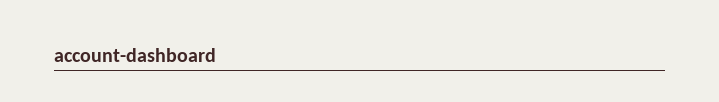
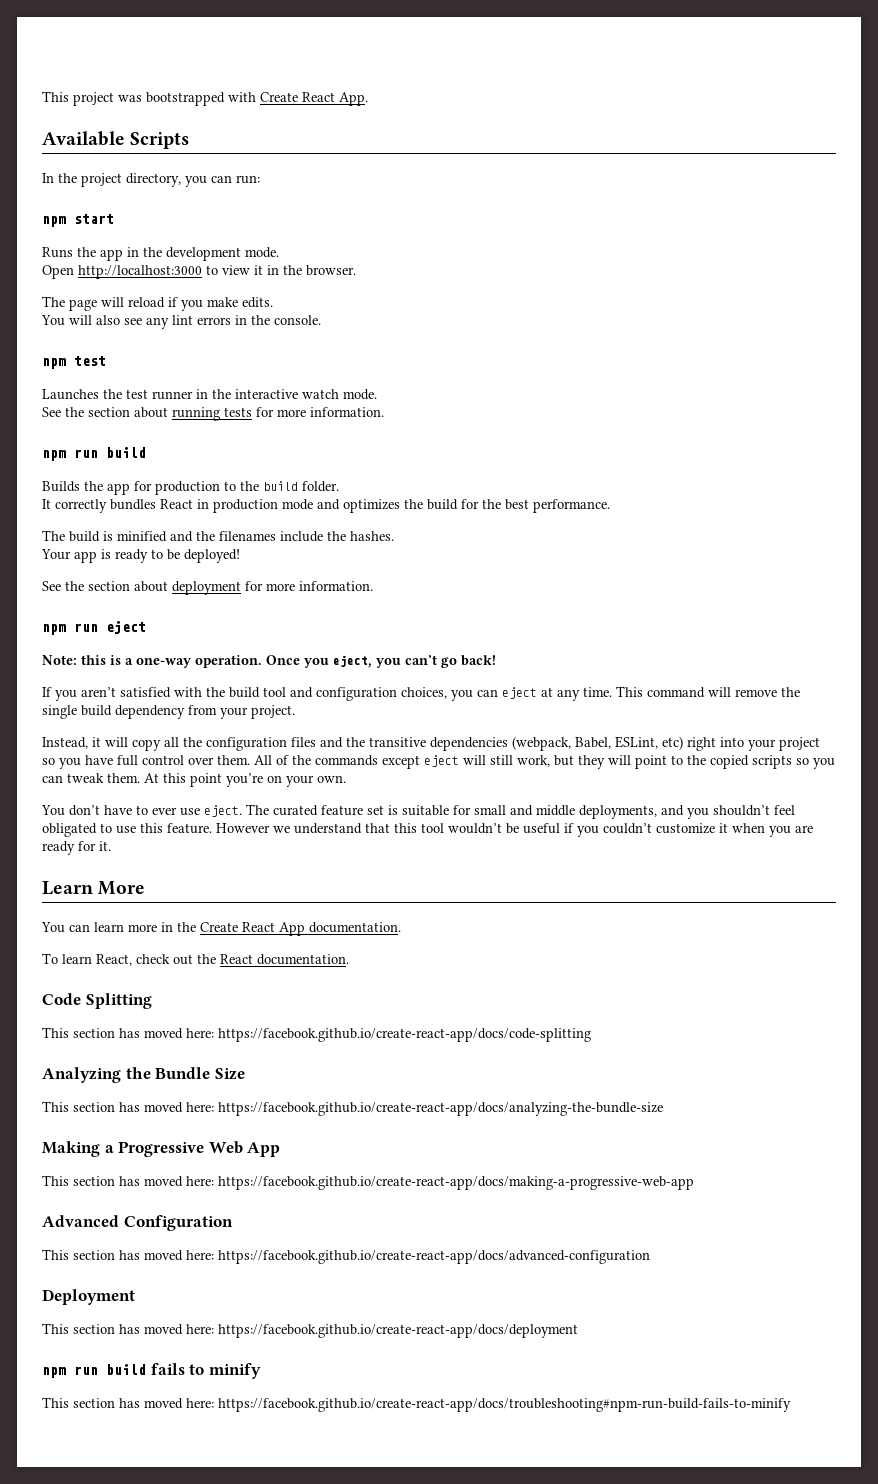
[54,48,216,62] account-dashboard -> [42,91,368,106] [42,131,190,149] [42,173,260,187] [42,214,114,227] [42,247,279,261] [42,265,356,279] [42,296,273,311] [41,315,321,329] [42,356,106,369] [42,389,377,400] [42,407,384,421] [42,447,146,461] [42,481,339,495] [42,499,610,513] [42,530,394,542] [41,549,240,563] [42,581,373,595] [42,621,146,635] [42,655,496,668] [42,686,800,701] [42,705,295,719] [42,736,820,751] [42,755,835,769] [42,773,346,787] [41,804,795,819] [42,823,813,837] [42,841,111,855] [42,881,146,895] [41,922,401,936] [42,953,349,966] [42,993,152,1009] [42,1027,591,1042] [42,1067,245,1083] [42,1101,663,1116] [42,1141,281,1157] [42,1175,694,1190] [42,1215,233,1231] [42,1249,650,1264] [42,1289,135,1305] [42,1323,578,1338] [42,1363,261,1379] [42,1397,791,1412] This project was bootstrapped with Create React App. // Available Scripts // In the project directory, you can run: // npm start // Runs the app in the development mode. // Open http://localhost:3000 to view it in the browser. // The page will reload if you make edits. // You will also see any lint errors in the console. // npm test // Launches the test runner in the interactive watch mode. // See the section about running tests for more information. // npm run build // Builds the app for production to the build folder. // It correctly bundles React in production mode and optimizes the build for the best performance. // The build is minified and the filenames include the hashes. // Your app is ready to be deployed! // See the section about deployment for more information. // npm run eject // Note: this is a one-way operation. Once you eject, you can’t go back! // If you aren’t satisfied with the build tool and configuration choices, you can eject at any time. This command will remove the single build dependency from your project. // Instead, it will copy all the configuration files and the transitive dependencies (webpack, Babel, ESLint, etc) right into your project so you have full control over them. All of the commands except eject will still work, but they will point to the copied scripts so you can tweak them. At this point you’re on your own. // You don’t have to ever use eject. The curated feature set is suitable for small and middle deployments, and you shouldn’t feel obligated to use this feature. However we understand that this tool wouldn’t be useful if you couldn’t customize it when you are ready for it. // Learn More // You can learn more in the Create React App documentation. // To learn React, check out the React documentation. // Code Splitting // This section has moved here: https://facebook.github.io/create-react-app/docs/code-splitting // Analyzing the Bundle Size // This section has moved here: https://facebook.github.io/create-react-app/docs/analyzing-the-bundle-size // Making a Progressive Web App // This section has moved here: https://facebook.github.io/create-react-app/docs/making-a-progressive-web-app // Advanced Configuration // This section has moved here: https://facebook.github.io/create-react-app/docs/advanced-configuration // Deployment // This section has moved here: https://facebook.github.io/create-react-app/docs/deployment // npm run build fails to minify // This section has moved here: https://facebook.github.io/create-react-app/docs/troubleshooting#npm-run-build-fails-to-minify

